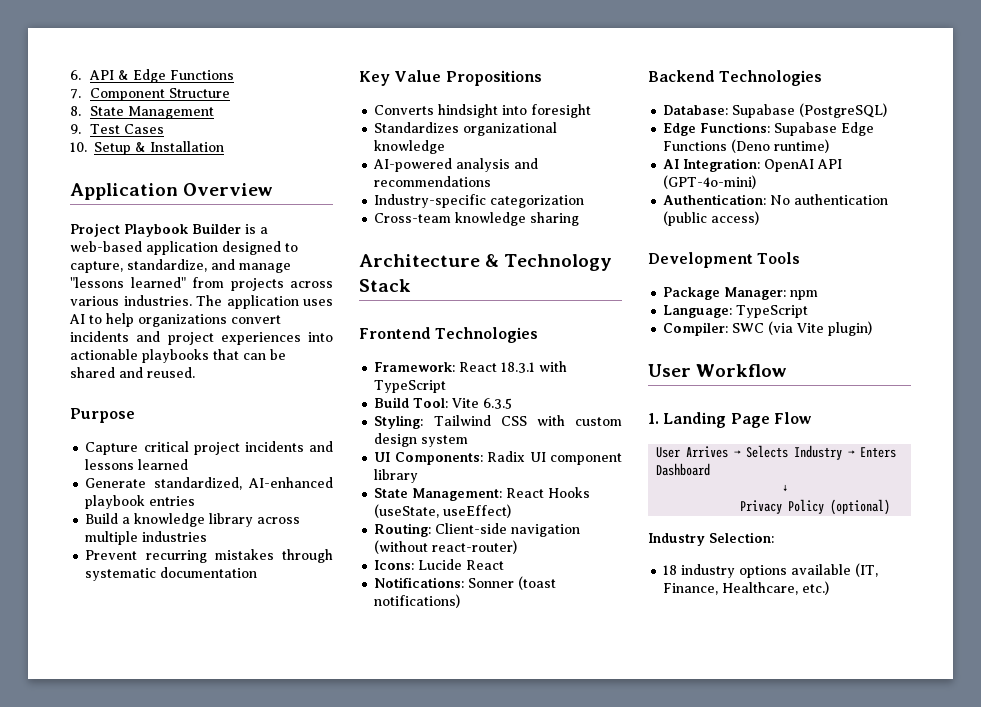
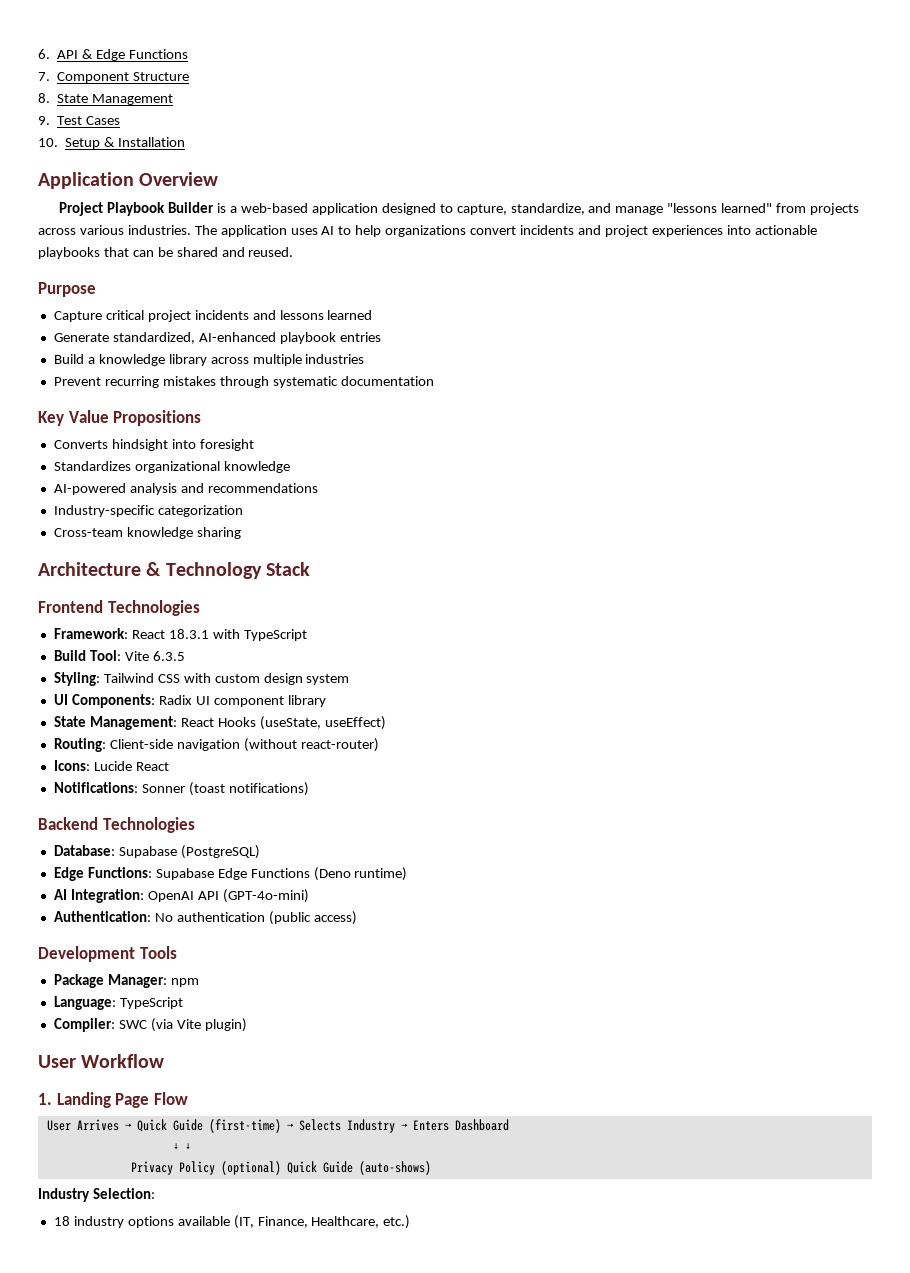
(742, 453) none -> [136,1119,294,1133] Quick Guide (first-time) →
(789, 488) none -> [184,1143,191,1151] ↓
(891, 507) none -> [286,1161,431,1175] Quick Guide (auto-shows)

